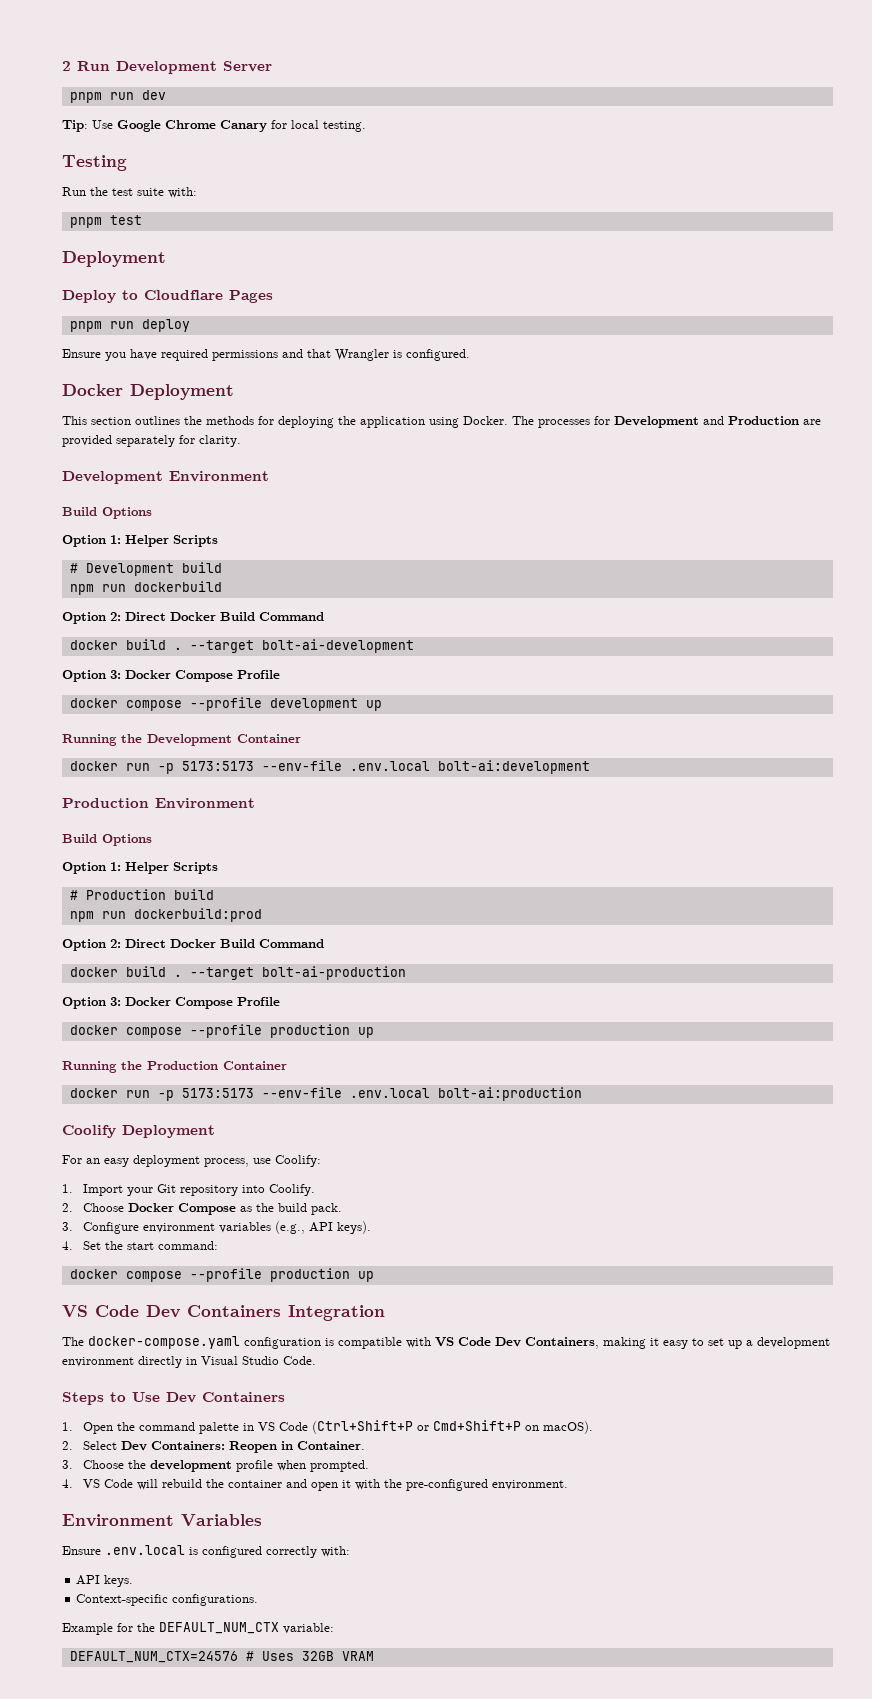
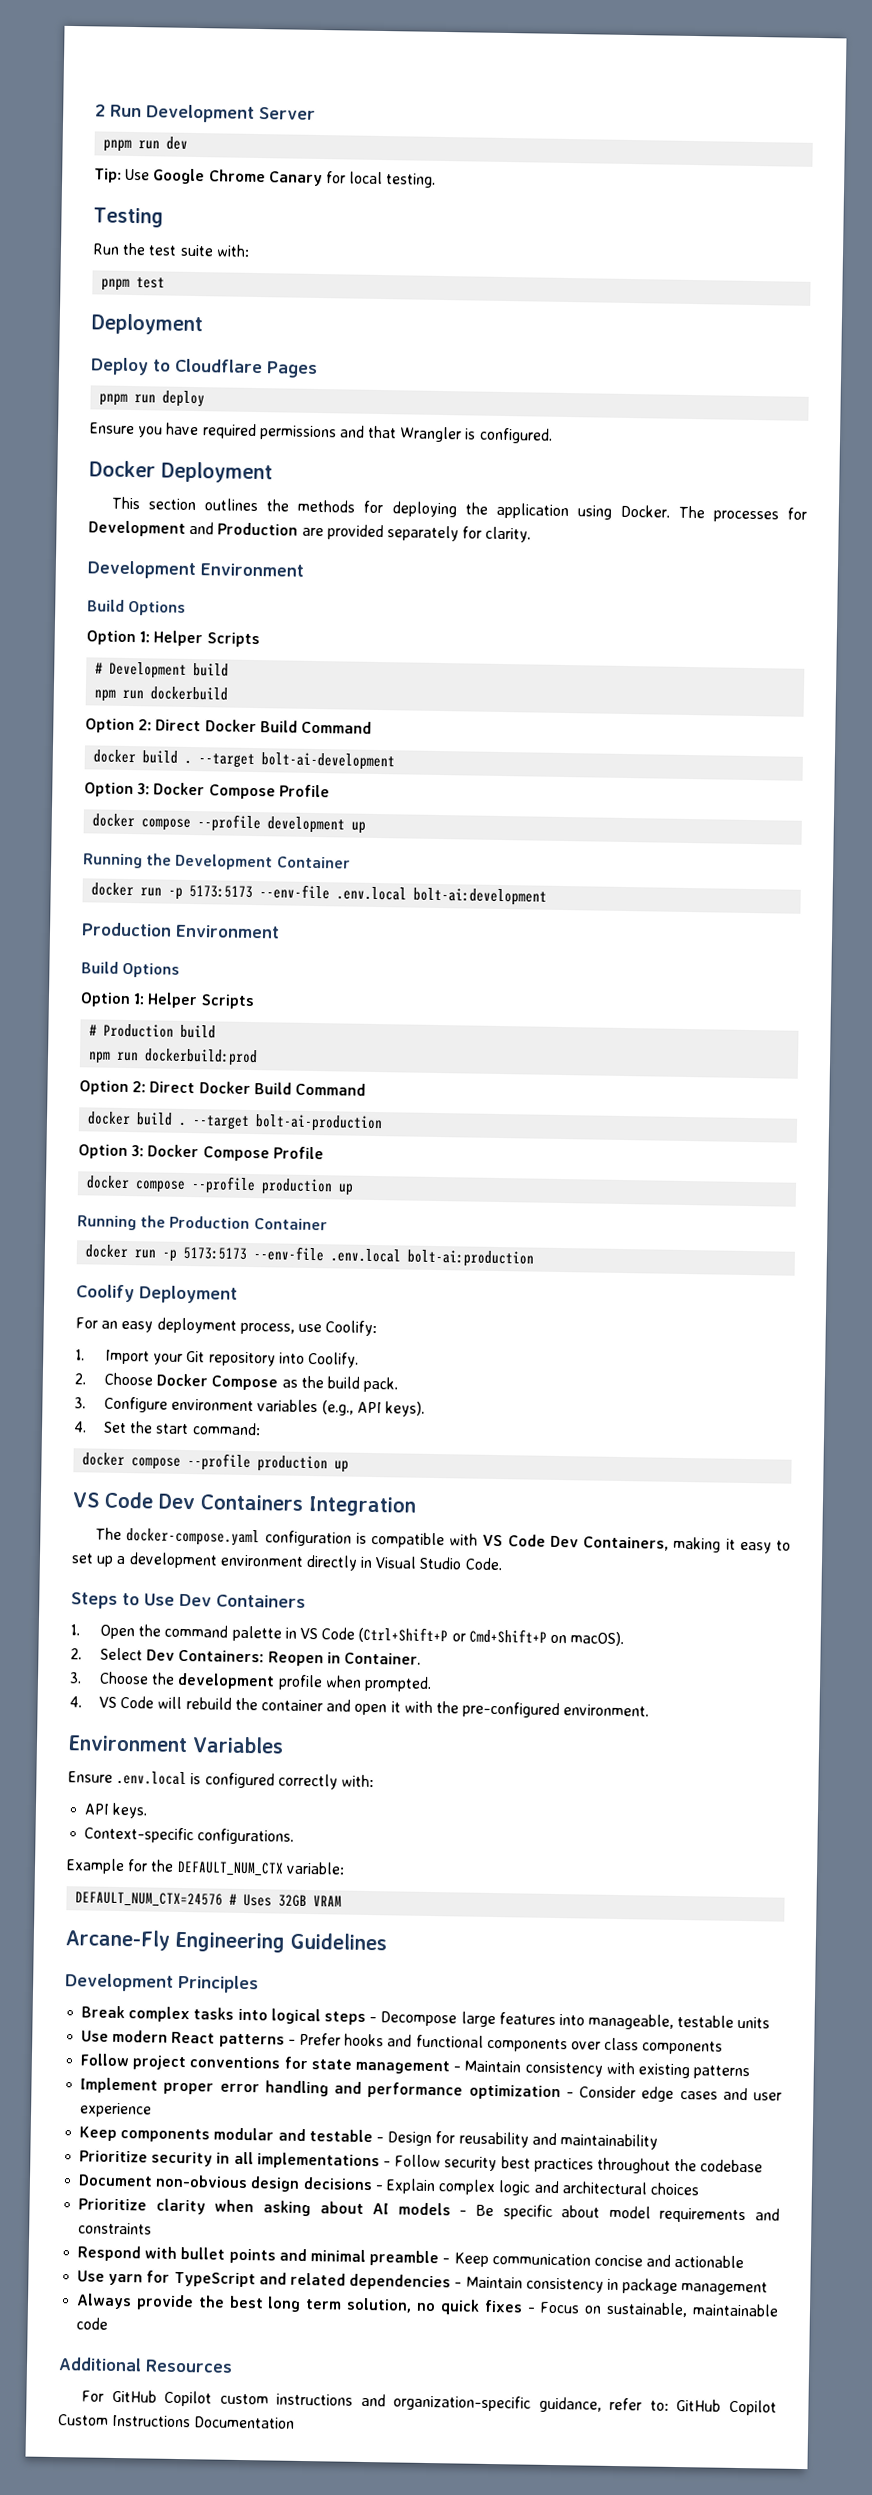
(374, 1656) none -> [65,1929,387,1953] [65,1973,259,1994] [81,2005,771,2030] [81,2029,724,2055] [80,2053,751,2080] [80,2077,782,2102] [80,2102,153,2118] [79,2126,658,2150] [79,2150,764,2174] [78,2174,700,2196] [78,2198,780,2224] [78,2222,153,2235] [77,2245,745,2269] [77,2270,769,2296] [76,2293,780,2318] [76,2317,109,2330] [58,2357,233,2373] [81,2389,778,2416] [58,2414,296,2429] // Arcane-Fly Engineering Guidelines // Development Principles // Break complex tasks into logical steps - Decompose large features into manageable, testable units // Use modern React patterns - Prefer hooks and functional components over class components // Follow project conventions for state management - Maintain consistency with existing patterns // Implement proper error handling and performance optimization - Consider edge cases and user experience // Keep components modular and testable - Design for reusability and maintainability // Prioritize security in all implementations - Follow security best practices throughout the codebase // Document non-obvious design decisions - Explain complex logic and architectural choices // Prioritize clarity when asking about AI models - Be specific about model requirements and constraints // Respond with bullet points and minimal preamble - Keep communication concise and actionable // Use yarn for TypeScript and related dependencies - Maintain consistency in package management // Always provide the best long term solution, no quick fixes - Focus on sustainable, maintainable code // Additional Resources // For GitHub Copilot custom instructions and organization-specific guidance, refer to: GitHub Copilot Custom Instructions Documentation

